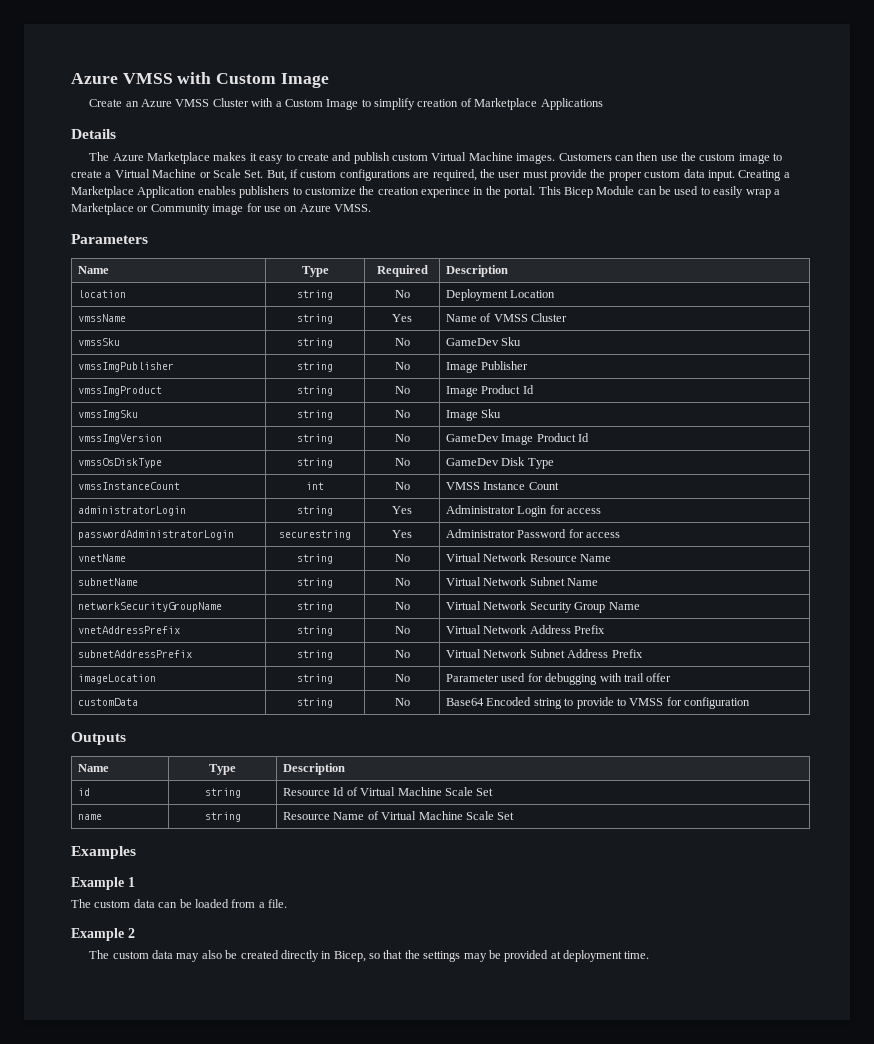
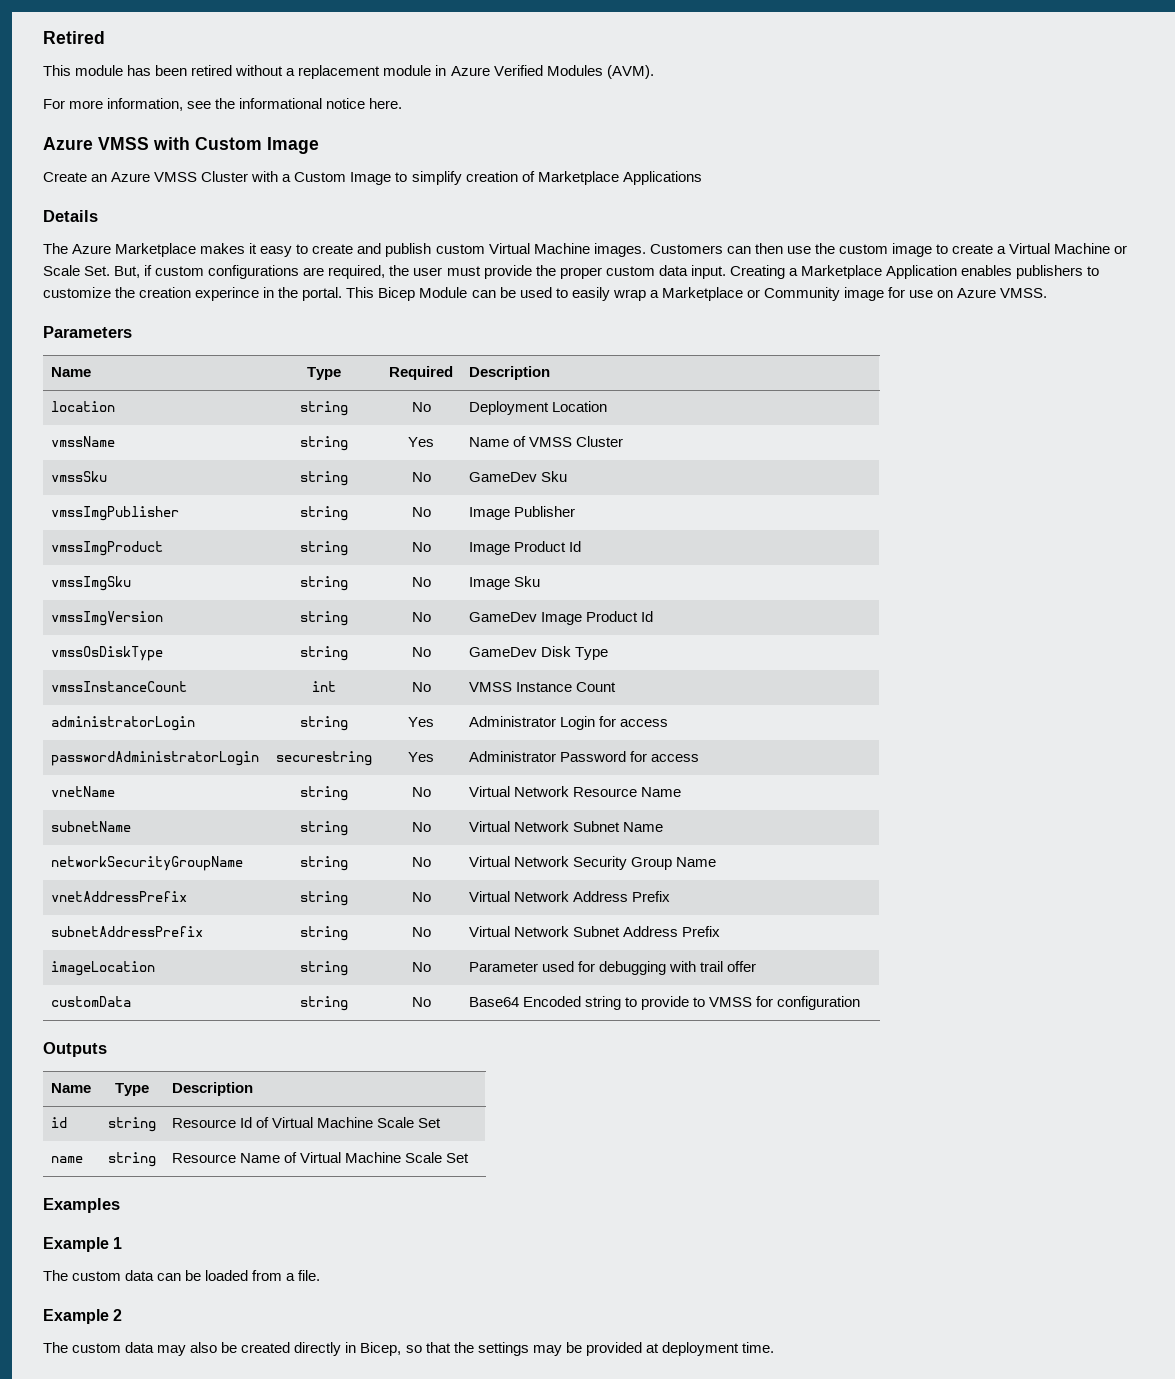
(71, 78) none -> [43,31,105,44] [43,65,654,79] [43,98,403,111] Retired // This module has been retired without a replacement module in Azure Verified Modules (AVM). // For more information, see the informational notice here. //

